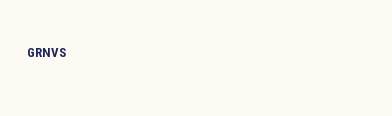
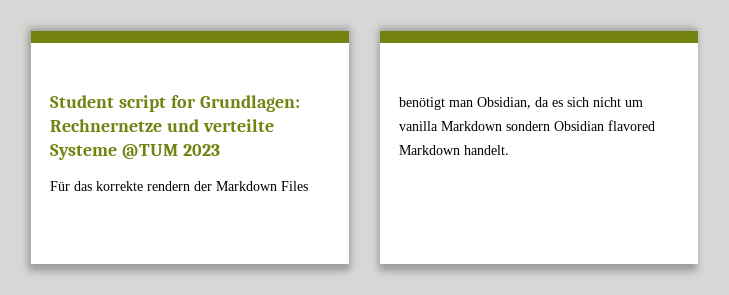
[27,48,66,57] GRNVS -> [50,95,300,112] [50,119,274,132] [50,144,220,160] [50,181,308,191] [399,97,643,110] [399,120,655,131] [399,145,509,155] Student script for Grundlagen: Rechnernetze und verteilte Systeme @TUM 2023 // Für das korrekte rendern der Markdown Files benötigt man Obsidian, da es sich nicht um vanilla Markdown sondern Obsidian flavored Markdown handelt.

